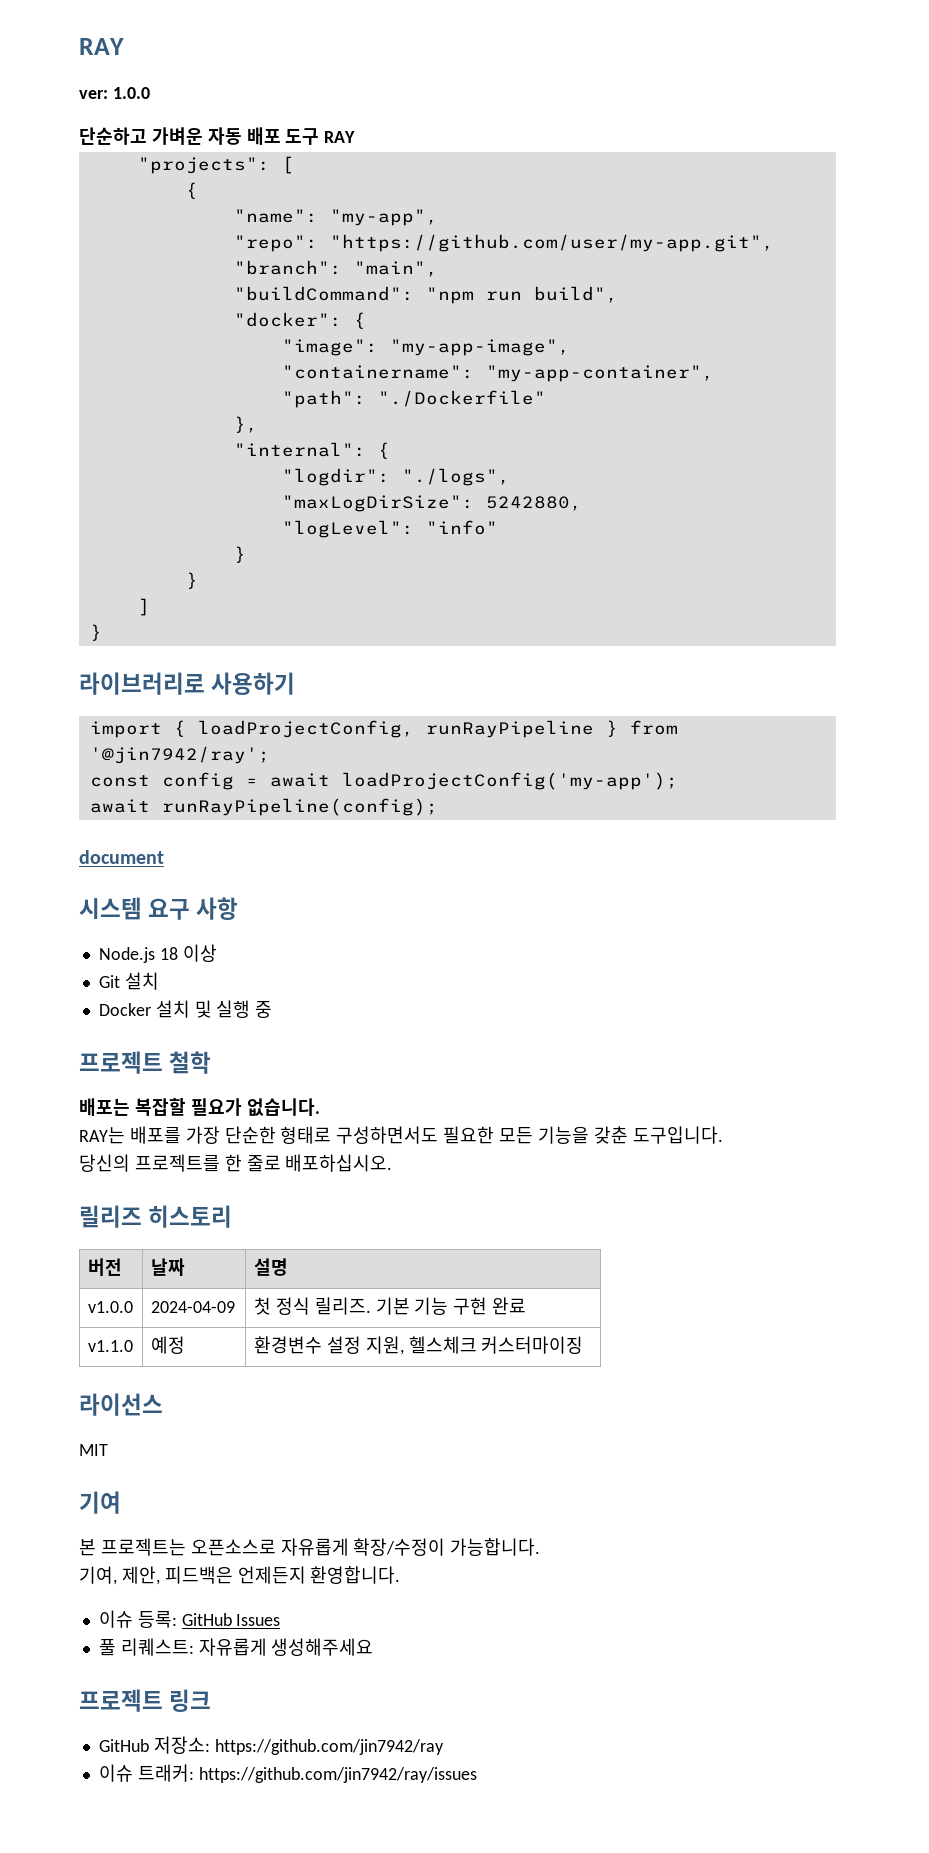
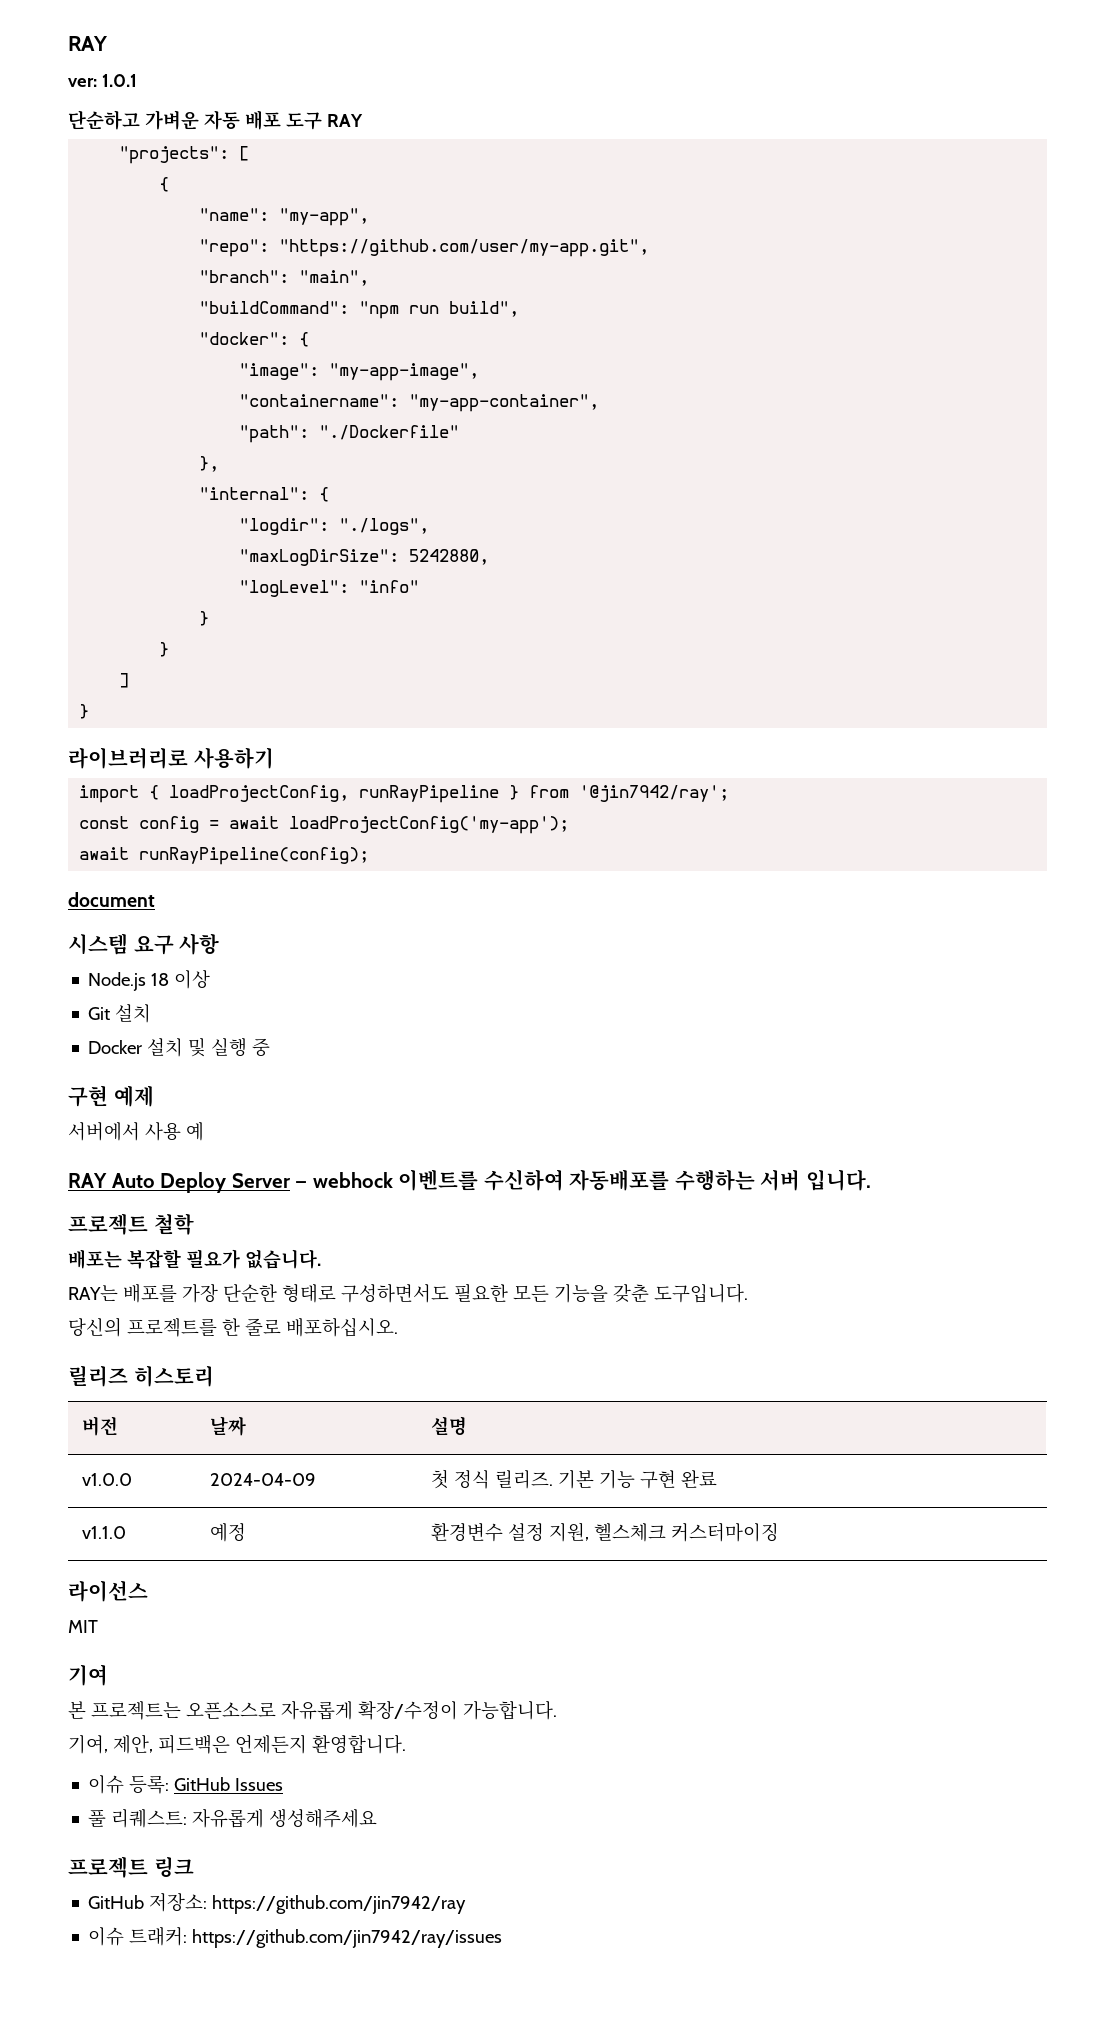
[112,87,150,99] 1.0.0 -> [101,74,137,87] 1.0.1
(273, 1009) none -> [68,1085,154,1107] [68,1122,204,1141] [68,1169,871,1193] // 구현 예제 // 서버에서 사용 예 // RAY Auto Deploy Server — webhock 이벤트를 수신하여 자동배포를 수행하는 서버 입니다.

